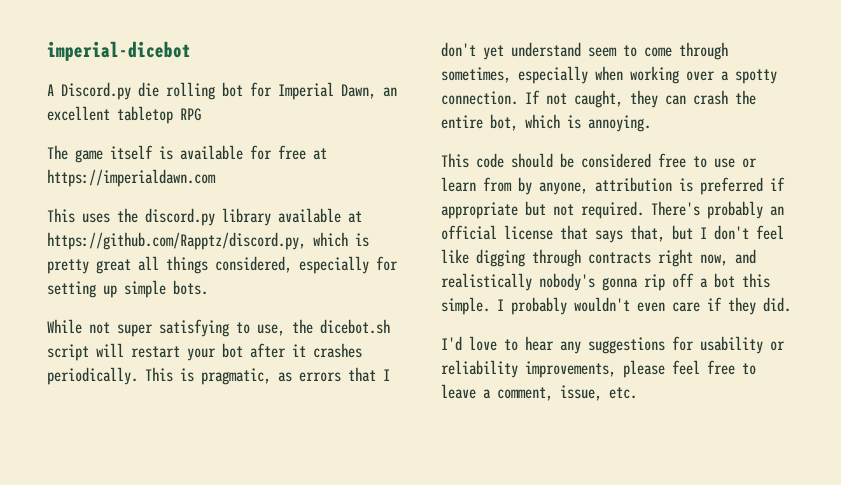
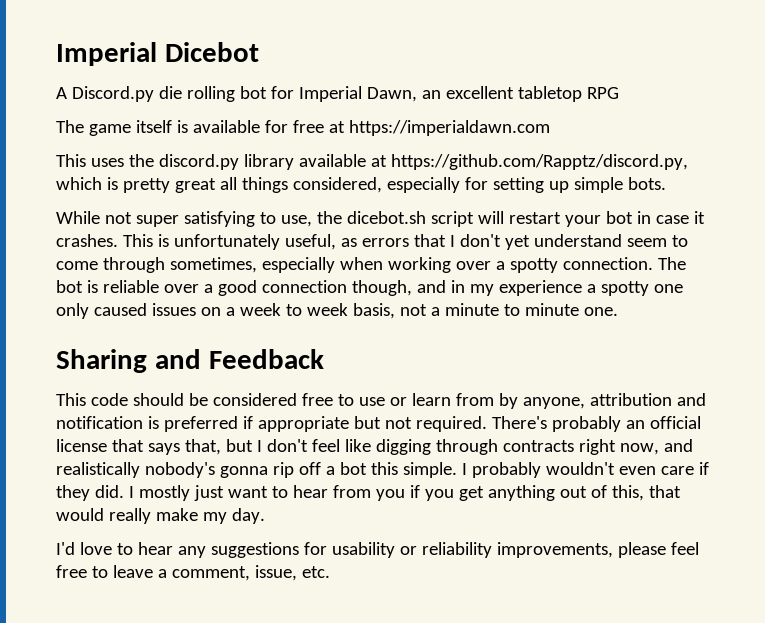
[47,41,191,61] imperial-dicebot -> [56,42,259,66] Imperial Dicebot
[250,343,362,358] [47,367,271,385] after it crashes periodically. This is pragmatic, -> [636,211,705,224] [56,234,336,250] in case it crashes. This is unfortunately useful,
[525,90,756,108] [441,114,651,132] If not caught, they can crash the entire bot, which is annoying. -> [657,257,686,270] [56,280,683,296] [56,303,618,319] [56,349,324,373] The bot is reliable over a good connection though, and in my experience a spotty one only caused issues on a week to week basis, not a minute to minute one. // Sharing and Feedback
(672, 184) none -> [676,393,706,406] [56,416,143,429] and notification
(791, 304) none -> [128,485,681,501] [56,508,265,524] I mostly just want to hear from you if you get anything out of this, that would really make my day.

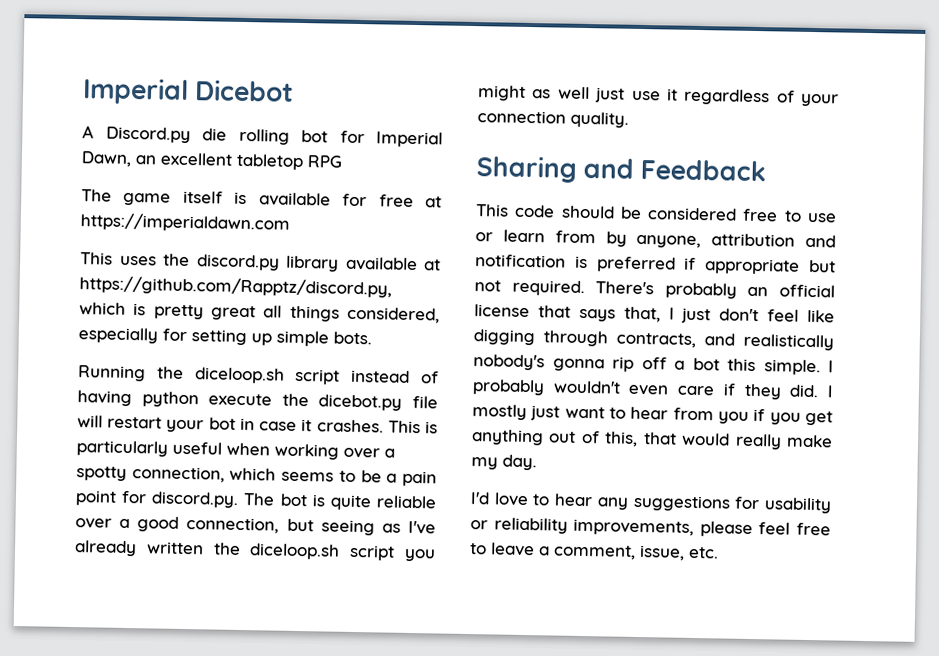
[56,211,474,227] While not super satisfying to use, the dicebot.sh script -> [78,365,439,385] [77,390,438,411] Running the diceloop.sh script instead of having python execute the dicebot.py file
[173,234,688,250] [56,257,335,273] unfortunately useful, as errors that I don't yet understand seem to come through sometimes, especially -> [76,440,222,457] particularly useful
[562,257,653,270] connection. -> [131,466,438,487] [75,490,240,508] connection, which seems to be a pain point for discord.py.
(98, 286) none -> [329,494,372,511] quite
[261,280,683,296] [56,303,618,319] connection though, and in my experience a spotty one only caused issues on a week to week basis, not a minute to minute one. -> [186,517,436,536] [74,540,436,562] [478,85,839,107] [477,110,629,128] connection, but seeing as I've already written the diceloop.sh script you might as well just use it regardless of your connection quality.
[225,439,262,452] but I -> [668,307,712,324] I just
[502,439,659,455] contracts right now, -> [616,332,696,348] contracts,

